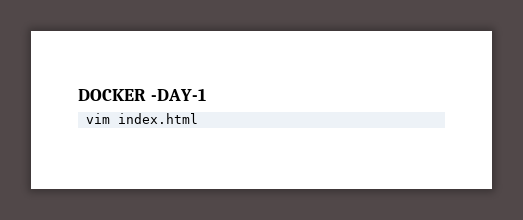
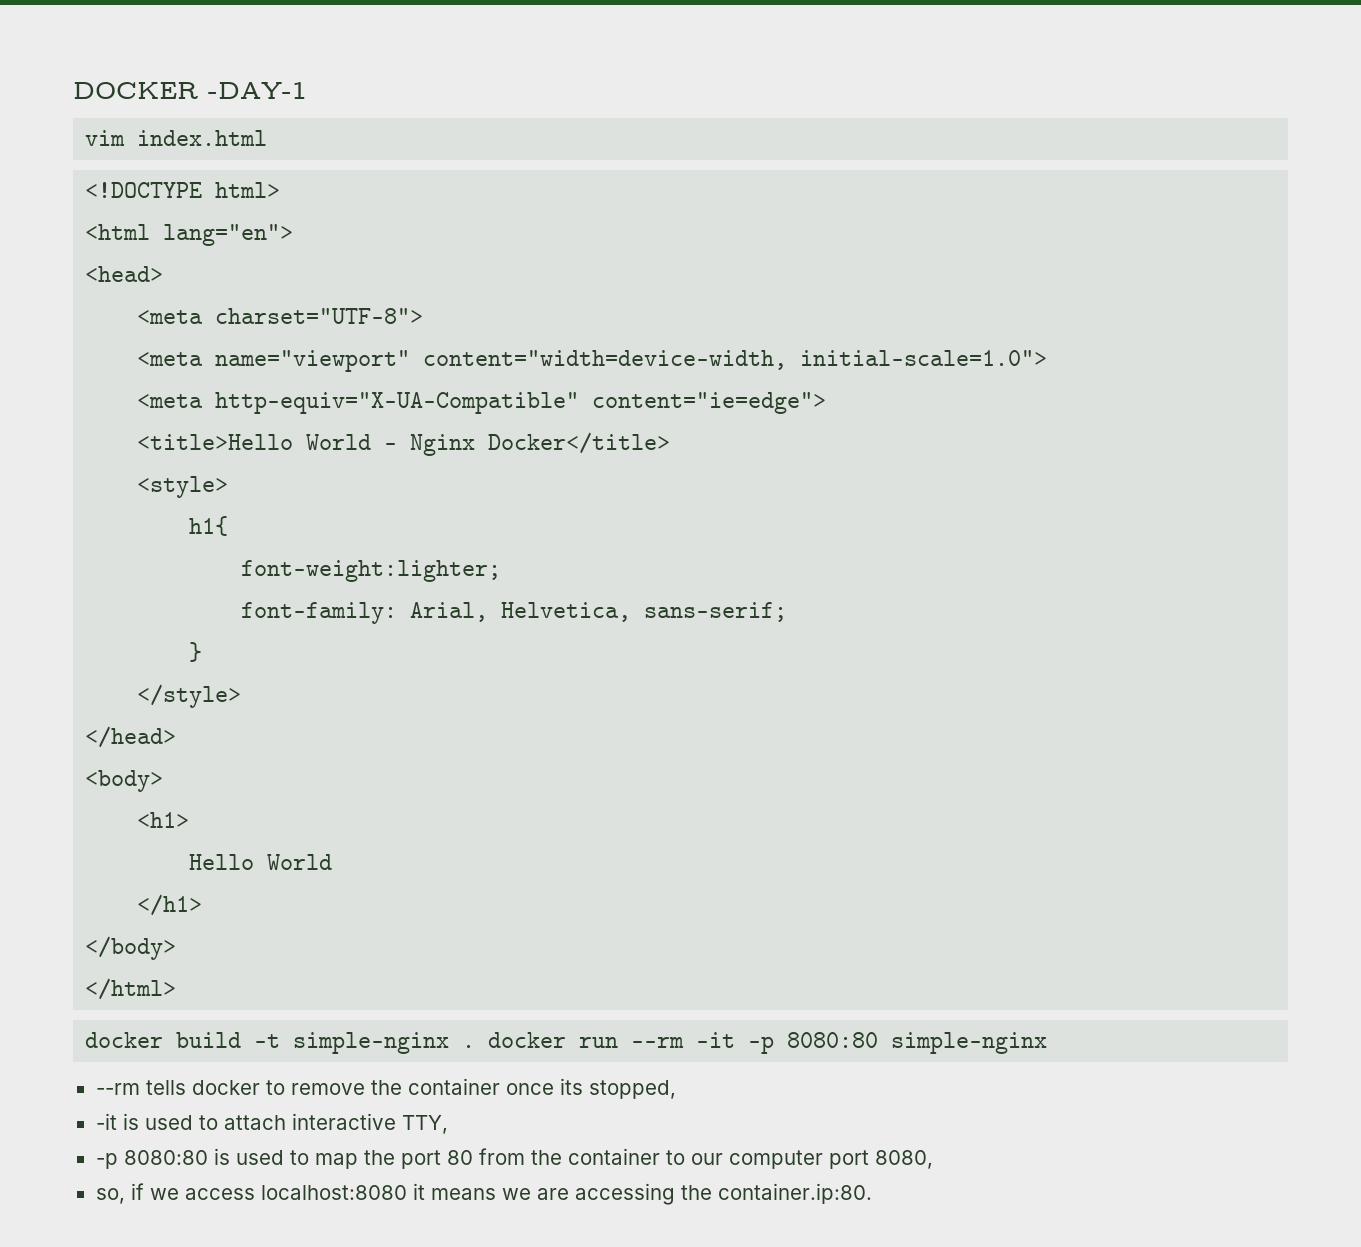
(199, 118) none -> [85,182,281,198] [85,224,294,246] [85,266,164,282] [137,308,424,324] [137,350,1048,372] [137,392,827,414] [137,432,671,456] [137,476,229,498] [189,516,229,536] [241,560,502,582] [241,602,788,624] [189,642,203,662] [137,684,242,708] [85,726,177,748] [85,770,164,792] [137,812,190,828] [189,854,333,870] [137,894,203,916] [85,936,177,960] [85,978,177,1000] [85,1032,1048,1054] [95,1078,676,1099] [95,1113,448,1134] [95,1148,933,1169] [95,1183,872,1205] // <!DOCTYPE html> // <html lang="en"> // <head> // <meta charset="UTF-8"> // <meta name="viewport" content="width=device-width, initial-scale=1.0"> // <meta http-equiv="X-UA-Compatible" content="ie=edge"> // <title>Hello World - Nginx Docker</title> // <style> // h1{ // font-weight:lighter; // font-family: Arial, Helvetica, sans-serif; // } // </style> // </head> // <body> // <h1> // Hello World // </h1> // </body> // </html> // docker build -t simple-nginx . docker run --rm -it -p 8080:80 simple-nginx // --rm tells docker to remove the container once its stopped, // -it is used to attach interactive TTY, // -p 8080:80 is used to map the port 80 from the container to our computer port 8080, // so, if we access localhost:8080 it means we are accessing the container.ip:80.

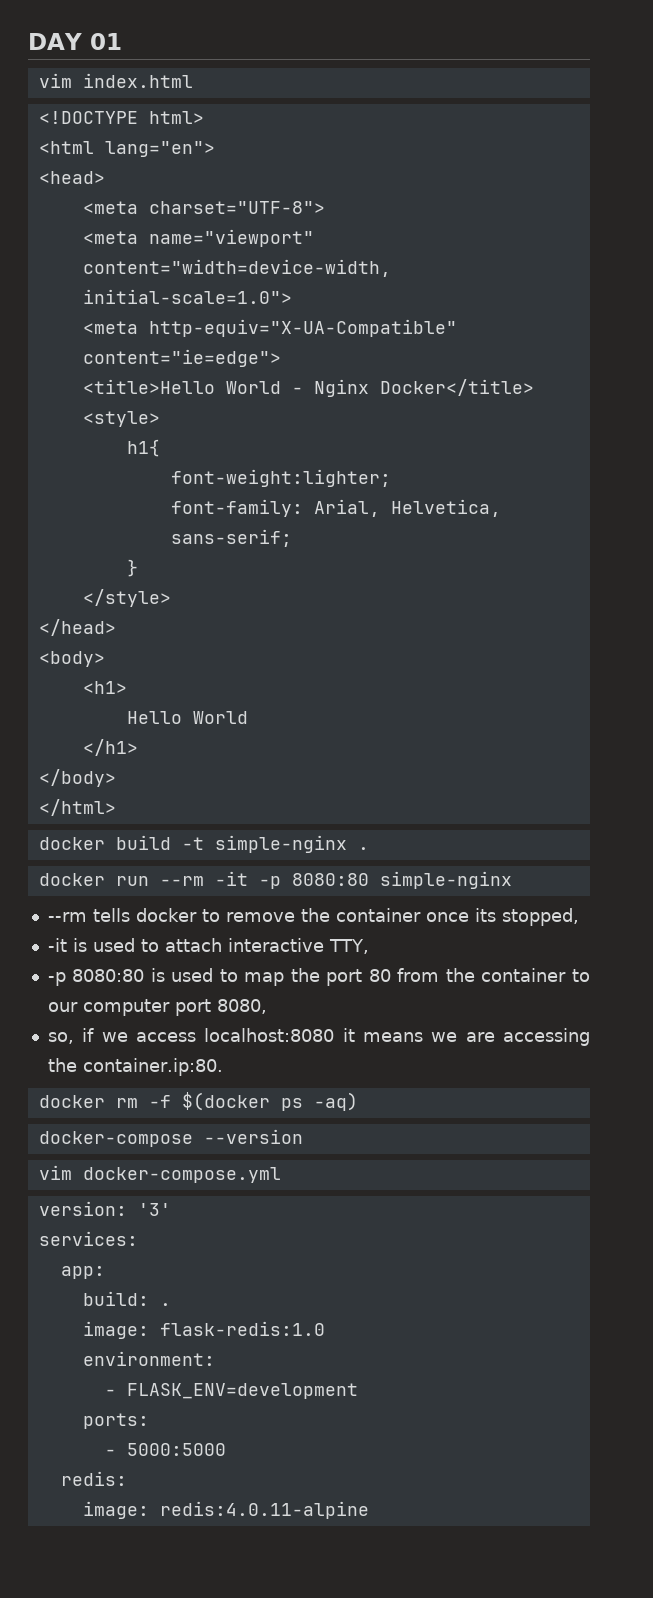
[73,82,306,99] DOCKER -DAY-1 -> [28,33,122,50] DAY 01
(476, 1046) none -> (369, 848) //
(872, 1193) none -> [38,1092,358,1111] [38,1129,303,1147] [38,1165,281,1183] [38,1201,171,1216] [38,1231,138,1246] [60,1266,105,1279] [82,1291,171,1306] [82,1321,325,1339] [82,1351,215,1366] [104,1383,358,1399] [82,1413,149,1429] [104,1443,226,1456] [60,1471,127,1486] [82,1501,369,1519] // docker rm -f $(docker ps -aq) // docker-compose --version // vim docker-compose.yml // version: '3' // services: // app: // build: . // image: flask-redis:1.0 // environment: // - FLASK_ENV=development // ports: // - 5000:5000 // redis: // image: redis:4.0.11-alpine

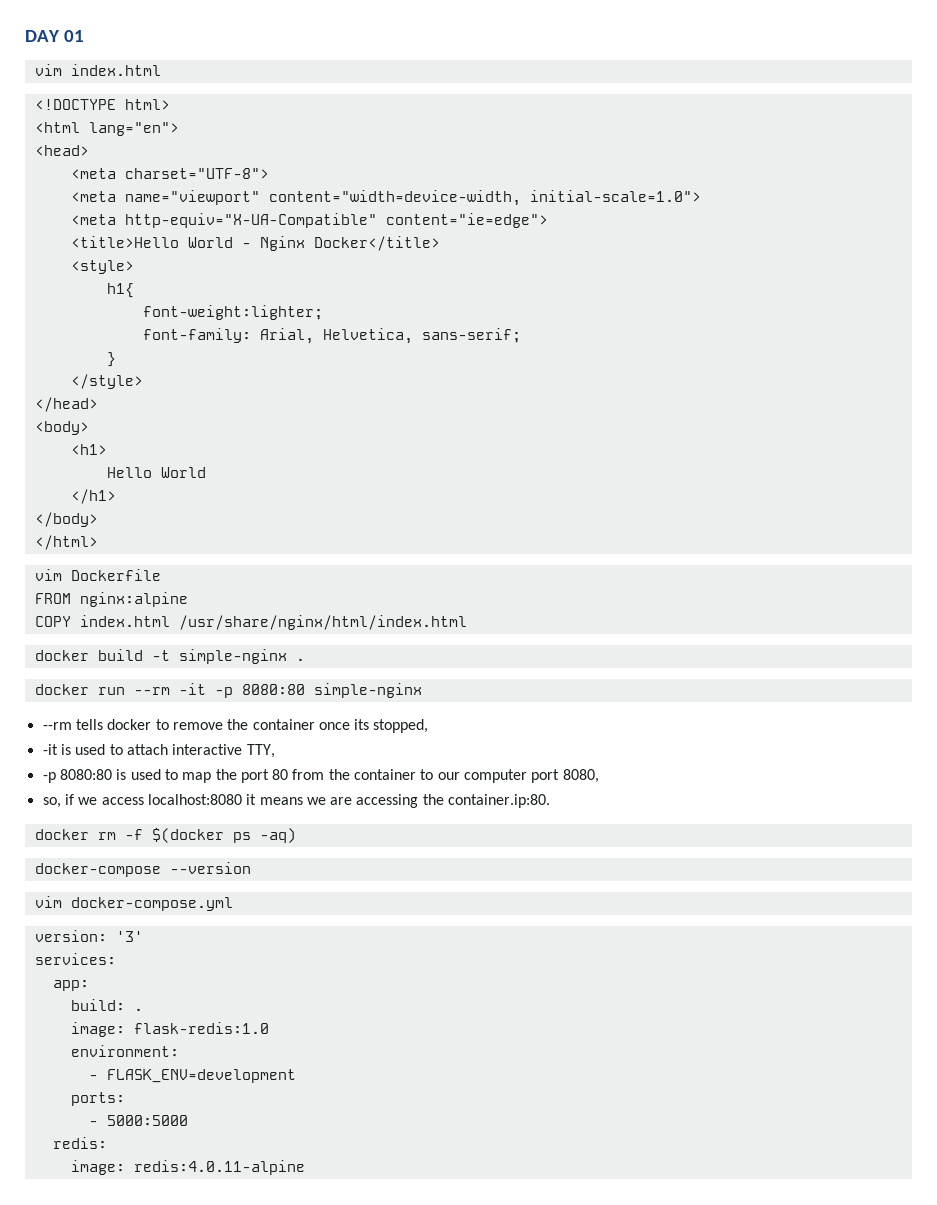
(116, 807) none -> [34,569,161,581] [34,592,188,607] [34,615,467,630] // vim Dockerfile // FROM nginx:alpine // COPY index.html /usr/share/nginx/html/index.html

